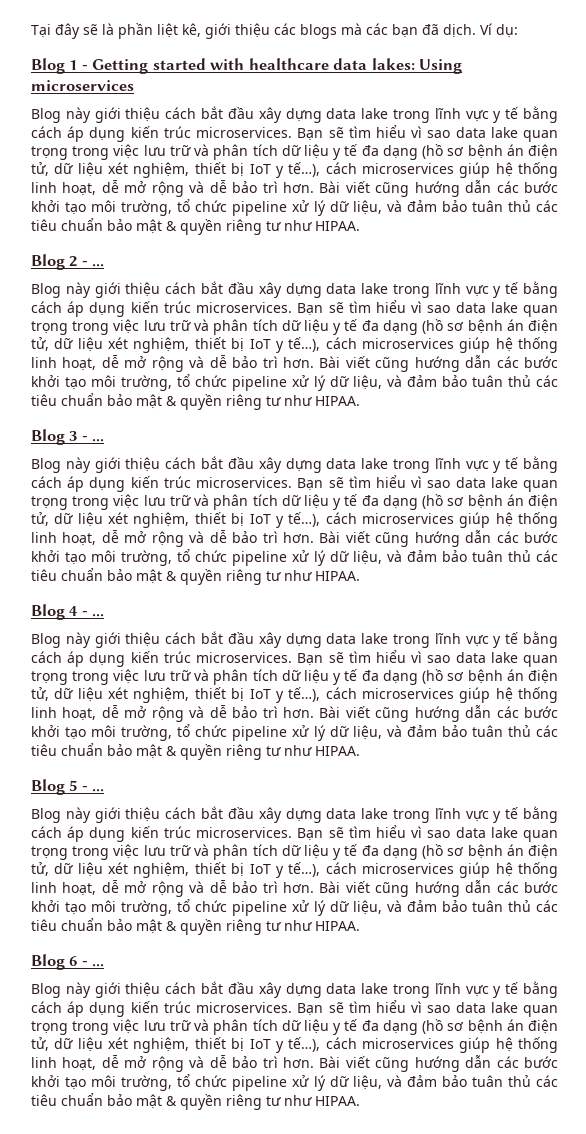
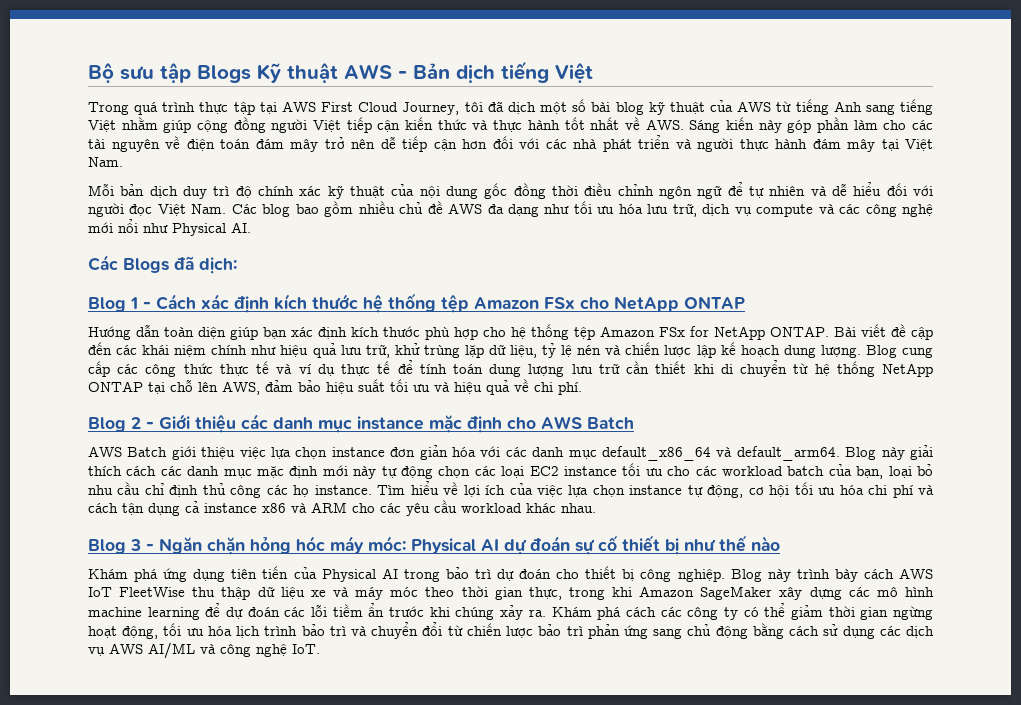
[31,23,518,39] [31,58,463,74] [31,80,134,91] [31,106,558,123] [31,125,558,142] [31,144,559,160] [31,162,558,178] [31,180,558,197] [31,199,558,216] [31,218,360,235] [31,254,105,270] [31,281,558,298] [31,300,558,317] [31,319,559,335] [31,337,558,353] [31,355,558,372] [31,374,558,391] [31,393,360,410] [31,429,105,445] [31,456,558,473] [31,475,558,492] [31,494,559,510] [31,512,558,528] [31,530,558,547] [31,549,558,566] [31,568,360,585] [31,604,105,620] [31,631,558,648] [31,650,558,667] [31,669,559,685] [31,687,558,703] [31,705,558,722] [31,724,558,741] [31,743,360,760] [31,779,105,795] [31,806,558,823] [31,825,558,842] [31,844,559,860] [31,862,558,878] [31,880,558,897] [31,899,558,916] [31,918,360,935] [31,954,105,970] [31,981,558,998] [31,1000,558,1017] [31,1019,559,1035] [31,1037,558,1053] [31,1055,558,1072] [31,1074,558,1091] [31,1093,360,1110] Tại đây sẽ là phần liệt kê, giới thiệu các blogs mà các bạn đã dịch. Ví dụ: // Blog 1 - Getting started with healthcare data lakes: Using microservices // Blog này giới thiệu cách bắt đầu xây dựng data lake trong lĩnh vực y tế bằng cách áp dụng kiến trúc microservices. Bạn sẽ tìm hiểu vì sao data lake quan trọng trong việc lưu trữ và phân tích dữ liệu y tế đa dạng (hồ sơ bệnh án điện tử, dữ liệu xét nghiệm, thiết bị IoT y tế…), cách microservices giúp hệ thống linh hoạt, dễ mở rộng và dễ bảo trì hơn. Bài viết cũng hướng dẫn các bước khởi tạo môi trường, tổ chức pipeline xử lý dữ liệu, và đảm bảo tuân thủ các tiêu chuẩn bảo mật & quyền riêng tư như HIPAA. // Blog 2 - ... // Blog này giới thiệu cách bắt đầu xây dựng data lake trong lĩnh vực y tế bằng cách áp dụng kiến trúc microservices. Bạn sẽ tìm hiểu vì sao data lake quan trọng trong việc lưu trữ và phân tích dữ liệu y tế đa dạng (hồ sơ bệnh án điện tử, dữ liệu xét nghiệm, thiết bị IoT y tế…), cách microservices giúp hệ thống linh hoạt, dễ mở rộng và dễ bảo trì hơn. Bài viết cũng hướng dẫn các bước khởi tạo môi trường, tổ chức pipeline xử lý dữ liệu, và đảm bảo tuân thủ các tiêu chuẩn bảo mật & quyền riêng tư như HIPAA. // Blog 3 - ... // Blog này giới thiệu cách bắt đầu xây dựng data lake trong lĩnh vực y tế bằng cách áp dụng kiến trúc microservices. Bạn sẽ tìm hiểu vì sao data lake quan trọng trong việc lưu trữ và phân tích dữ liệu y tế đa dạng (hồ sơ bệnh án điện tử, dữ liệu xét nghiệm, thiết bị IoT y tế…), cách microservices giúp hệ thống linh hoạt, dễ mở rộng và dễ bảo trì hơn. Bài viết cũng hướng dẫn các bước khởi tạo môi trường, tổ chức pipeline xử lý dữ liệu, và đảm bảo tuân thủ các tiêu chuẩn bảo mật & quyền riêng tư như HIPAA. // Blog 4 - ... // Blog này giới thiệu cách bắt đầu xây dựng data lake trong lĩnh vực y tế bằng cách áp dụng kiến trúc microservices. Bạn sẽ tìm hiểu vì sao data lake quan trọng trong việc lưu trữ và phân tích dữ liệu y tế đa dạng (hồ sơ bệnh án điện tử, dữ liệu xét nghiệm, thiết bị IoT y tế…), cách microservices giúp hệ thống linh hoạt, dễ mở rộng và dễ bảo trì hơn. Bài viết cũng hướng dẫn các bước khởi tạo môi trường, tổ chức pipeline xử lý dữ liệu, và đảm bảo tuân thủ các tiêu chuẩn bảo mật & quyền riêng tư như HIPAA. // Blog 5 - ... // Blog này giới thiệu cách bắt đầu xây dựng data lake trong lĩnh vực y tế bằng cách áp dụng kiến trúc microservices. Bạn sẽ tìm hiểu vì sao data lake quan trọng trong việc lưu trữ và phân tích dữ liệu y tế đa dạng (hồ sơ bệnh án điện tử, dữ liệu xét nghiệm, thiết bị IoT y tế…), cách microservices giúp hệ thống linh hoạt, dễ mở rộng và dễ bảo trì hơn. Bài viết cũng hướng dẫn các bước khởi tạo môi trường, tổ chức pipeline xử lý dữ liệu, và đảm bảo tuân thủ các tiêu chuẩn bảo mật & quyền riêng tư như HIPAA. // Blog 6 - ... // Blog này giới thiệu cách bắt đầu xây dựng data lake trong lĩnh vực y tế bằng cách áp dụng kiến trúc microservices. Bạn sẽ tìm hiểu vì sao data lake quan trọng trong việc lưu trữ và phân tích dữ liệu y tế đa dạng (hồ sơ bệnh án điện tử, dữ liệu xét nghiệm, thiết bị IoT y tế…), cách microservices giúp hệ thống linh hoạt, dễ mở rộng và dễ bảo trì hơn. Bài viết cũng hướng dẫn các bước khởi tạo môi trường, tổ chức pipeline xử lý dữ liệu, và đảm bảo tuân thủ các tiêu chuẩn bảo mật & quyền riêng tư như HIPAA. -> [88,61,593,83] [88,99,933,115] [88,117,933,133] [88,135,933,152] [88,157,123,167] [88,182,934,199] [88,201,933,217] [88,219,251,236] [88,255,237,274] [88,293,745,313] [88,324,933,340] [88,342,933,358] [88,360,934,377] [88,379,582,395] [88,414,634,433] [88,445,933,461] [88,463,933,479] [88,481,934,498] [88,500,596,516] [88,535,780,555] [88,566,934,582] [88,586,934,600] [88,603,933,620] [88,622,934,639] [88,642,320,659] Bộ sưu tập Blogs Kỹ thuật AWS - Bản dịch tiếng Việt // Trong quá trình thực tập tại AWS First Cloud Journey, tôi đã dịch một số bài blog kỹ thuật của AWS từ tiếng Anh sang tiếng Việt nhằm giúp cộng đồng người Việt tiếp cận kiến thức và thực hành tốt nhất về AWS. Sáng kiến này góp phần làm cho các tài nguyên về điện toán đám mây trở nên dễ tiếp cận hơn đối với các nhà phát triển và người thực hành đám mây tại Việt Nam. // Mỗi bản dịch duy trì độ chính xác kỹ thuật của nội dung gốc đồng thời điều chỉnh ngôn ngữ để tự nhiên và dễ hiểu đối với người đọc Việt Nam. Các blog bao gồm nhiều chủ đề AWS đa dạng như tối ưu hóa lưu trữ, dịch vụ compute và các công nghệ mới nổi như Physical AI. // Các Blogs đã dịch: // Blog 1 - Cách xác định kích thước hệ thống tệp Amazon FSx cho NetApp ONTAP // Hướng dẫn toàn diện giúp bạn xác định kích thước phù hợp cho hệ thống tệp Amazon FSx for NetApp ONTAP. Bài viết đề cập đến các khái niệm chính như hiệu quả lưu trữ, khử trùng lặp dữ liệu, tỷ lệ nén và chiến lược lập kế hoạch dung lượng. Blog cung cấp các công thức thực tế và ví dụ thực tế để tính toán dung lượng lưu trữ cần thiết khi di chuyển từ hệ thống NetApp ONTAP tại chỗ lên AWS, đảm bảo hiệu suất tối ưu và hiệu quả về chi phí. // Blog 2 - Giới thiệu các danh mục instance mặc định cho AWS Batch // AWS Batch giới thiệu việc lựa chọn instance đơn giản hóa với các danh mục default_x86_64 và default_arm64. Blog này giải thích cách các danh mục mặc định mới này tự động chọn các loại EC2 instance tối ưu cho các workload batch của bạn, loại bỏ nhu cầu chỉ định thủ công các họ instance. Tìm hiểu về lợi ích của việc lựa chọn instance tự động, cơ hội tối ưu hóa chi phí và cách tận dụng cả instance x86 và ARM cho các yêu cầu workload khác nhau. // Blog 3 - Ngăn chặn hỏng hóc máy móc: Physical AI dự đoán sự cố thiết bị như thế nào // Khám phá ứng dụng tiên tiến của Physical AI trong bảo trì dự đoán cho thiết bị công nghiệp. Blog này trình bày cách AWS IoT FleetWise thu thập dữ liệu xe và máy móc theo thời gian thực, trong khi Amazon SageMaker xây dựng các mô hình machine learning để dự đoán các lỗi tiềm ẩn trước khi chúng xảy ra. Khám phá cách các công ty có thể giảm thời gian ngừng hoạt động, tối ưu hóa lịch trình bảo trì và chuyển đổi từ chiến lược bảo trì phản ứng sang chủ động bằng cách sử dụng các dịch vụ AWS AI/ML và công nghệ IoT.

